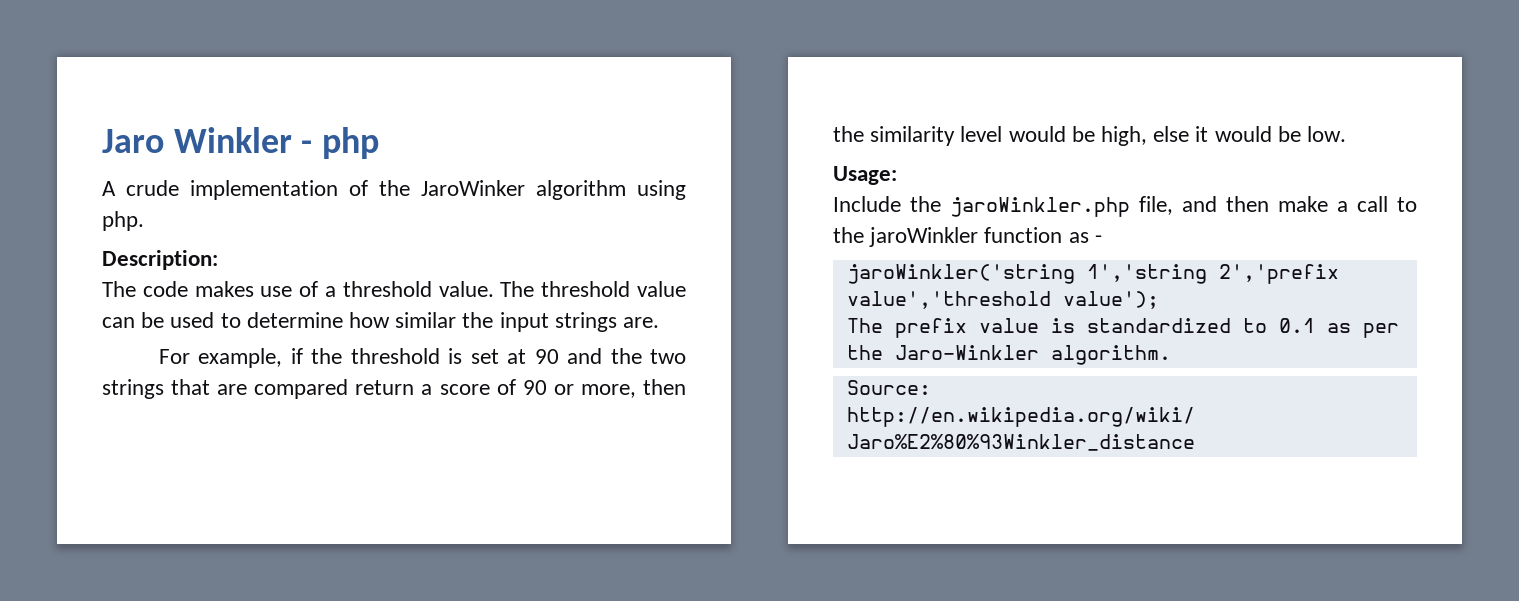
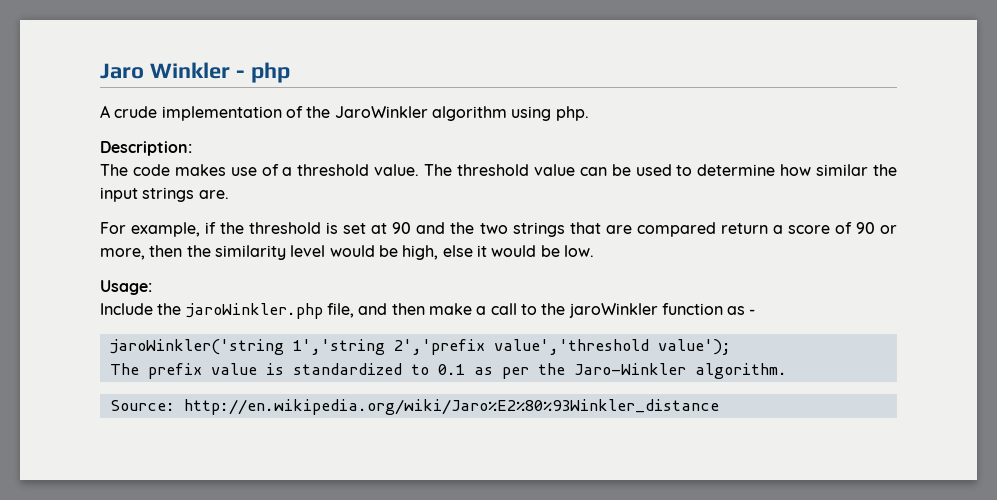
[421,180,525,196] JaroWinker -> [334,106,428,118] JaroWinkler

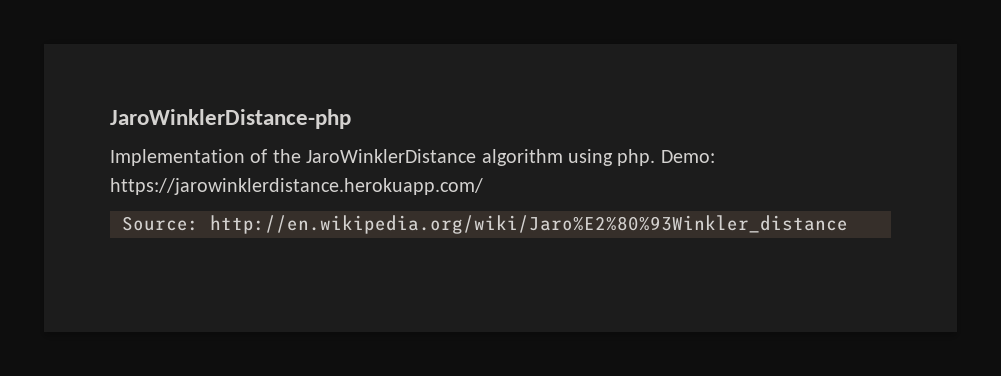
[100,62,290,83] [100,105,282,121] Jaro Winkler - php // A crude implementation -> [110,109,351,129] [110,149,245,166] JaroWinklerDistance-php // Implementation
[334,106,428,118] JaroWinkler -> [306,149,477,163] JaroWinklerDistance
[100,141,192,156] [100,164,898,176] [100,187,229,202] [100,222,897,237] [100,245,594,260] [100,280,152,295] [100,303,756,319] [109,339,731,355] [109,363,787,379] // Description: // The code makes use of a threshold value. The threshold value can be used to determine how similar the input strings are. // For example, if the threshold is set at 90 and the two strings that are compared return a score of 90 or more, then the similarity level would be high, else it would be low. // Usage: // Include the jaroWinkler.php file, and then make a call to the jaroWinkler function as - // jaroWinkler('string 1','string 2','prefix value','threshold value'); // The prefix value is standardized to 0.1 as per the Jaro-Winkler algorithm. -> [660,150,715,163] [110,178,483,195] Demo: https://jarowinklerdistance.herokuapp.com/

